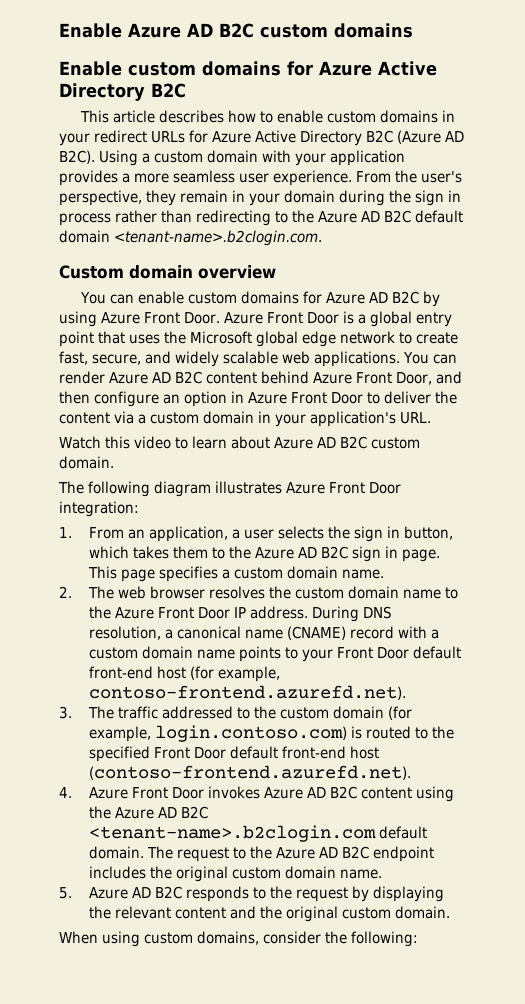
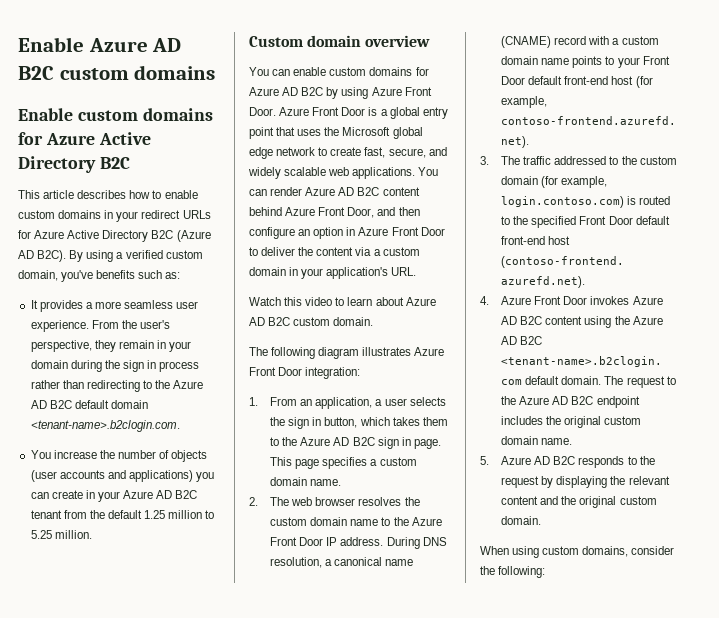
[99,150,406,166] Using a custom domain with your application -> [69,250,203,262] [18,270,181,282] [30,300,38,309] By using a verified custom domain, you've benefits such as: // It
(323, 238) none -> [30,450,208,462] [30,470,215,482] [30,490,198,502] [30,510,215,519] [30,530,92,539] // You increase the number of objects (user accounts and applications) you can create in your Azure AD B2C tenant from the default 1.25 million to 5.25 million.

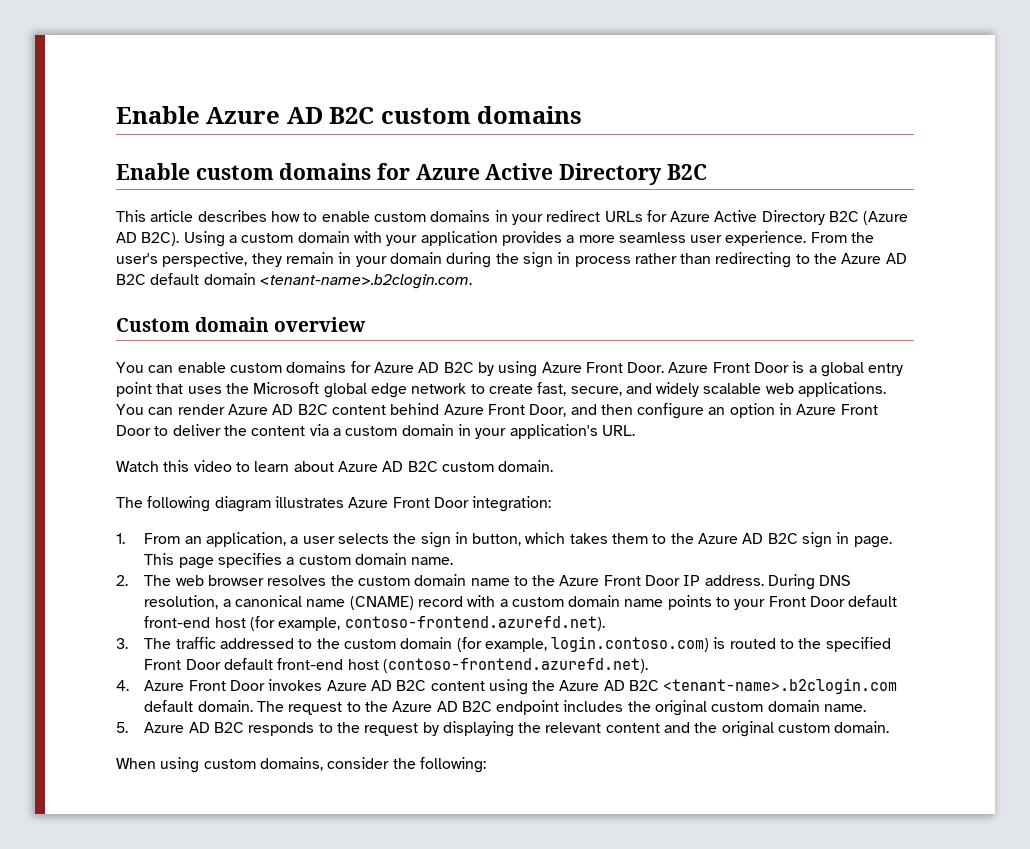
[69,250,203,262] [18,270,181,282] [30,300,38,309] By using a verified custom domain, you've benefits such as: // It -> [183,231,498,247] Using a custom domain with your application
[30,450,208,462] [30,470,215,482] [30,490,198,502] [30,510,215,519] [30,530,92,539] // You increase the number of objects (user accounts and applications) you can create in your Azure AD B2C tenant from the default 1.25 million to 5.25 million. -> (472, 281) none

